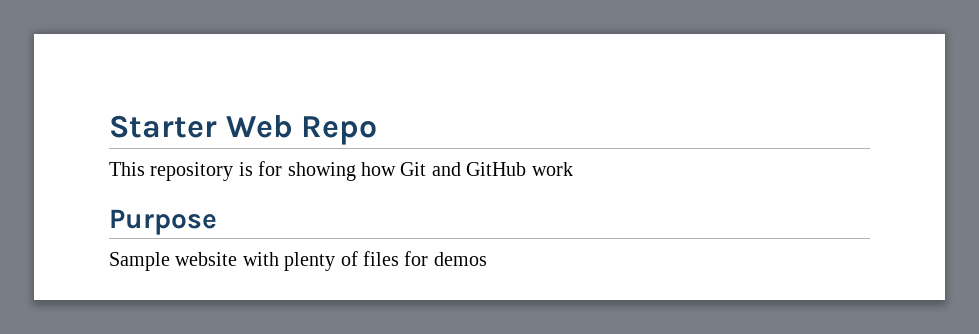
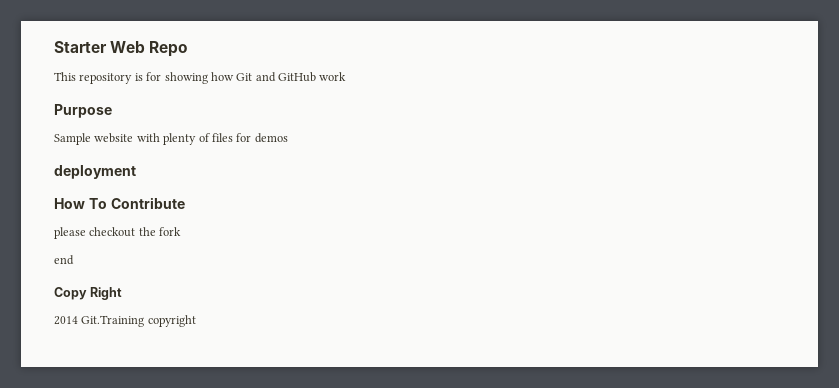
(487, 259) none -> [54,165,136,179] [54,197,185,209] [54,227,182,239] [54,255,74,265] [54,287,123,300] [54,315,196,327] // deployment // How To Contribute // please checkout the fork // end // Copy Right // 2014 Git.Training copyright

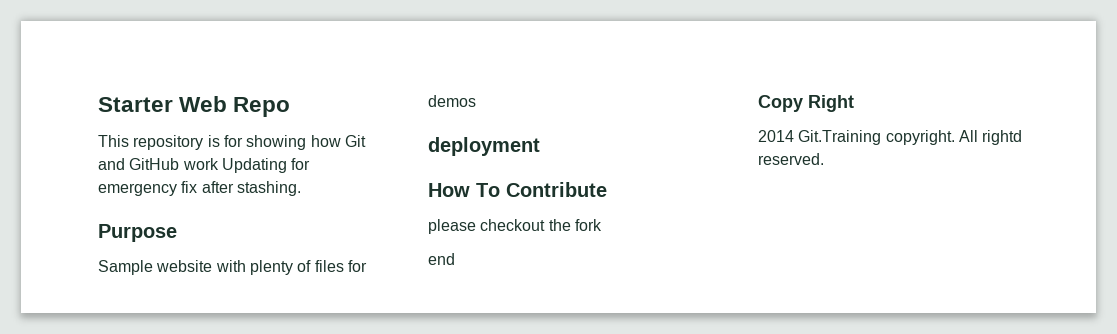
(347, 76) none -> [221,158,311,173] [98,181,301,196] Updating for emergency fix after stashing.
[147,315,196,327] copyright -> [885,130,1023,145] [758,153,824,165] copyright. All rightd reserved.

